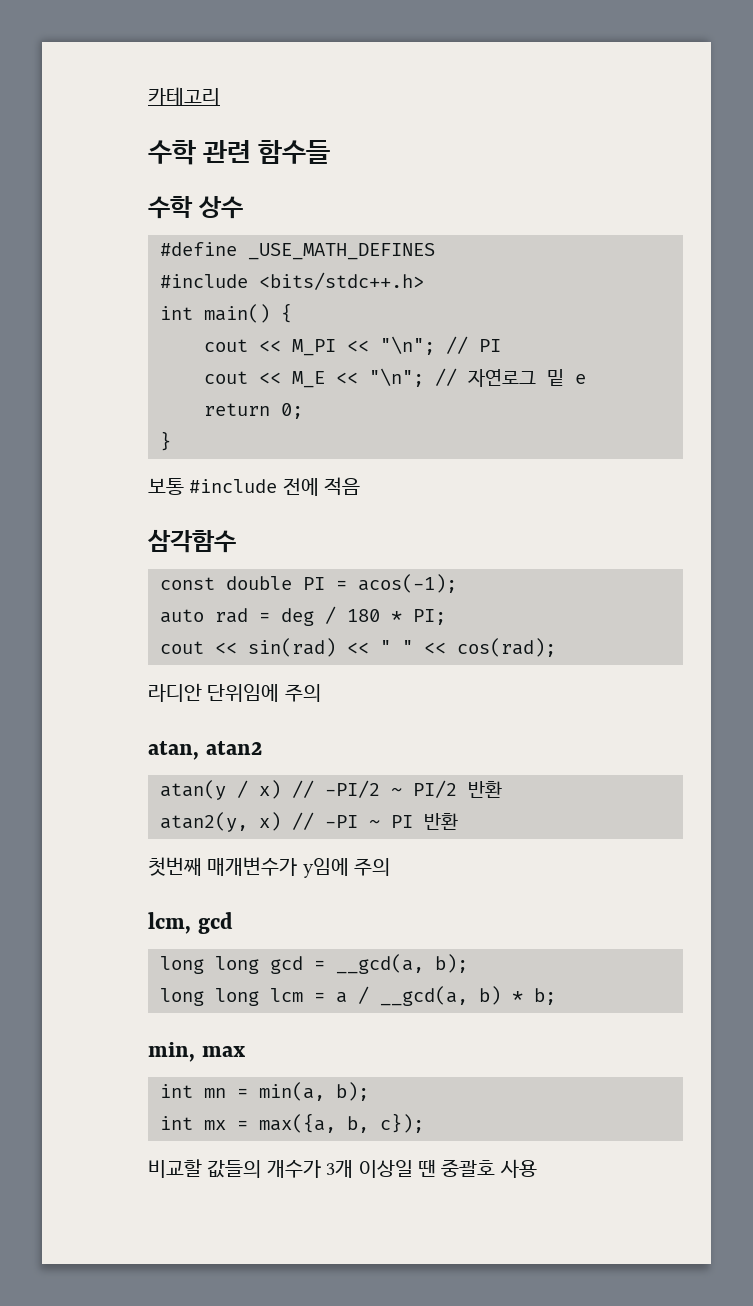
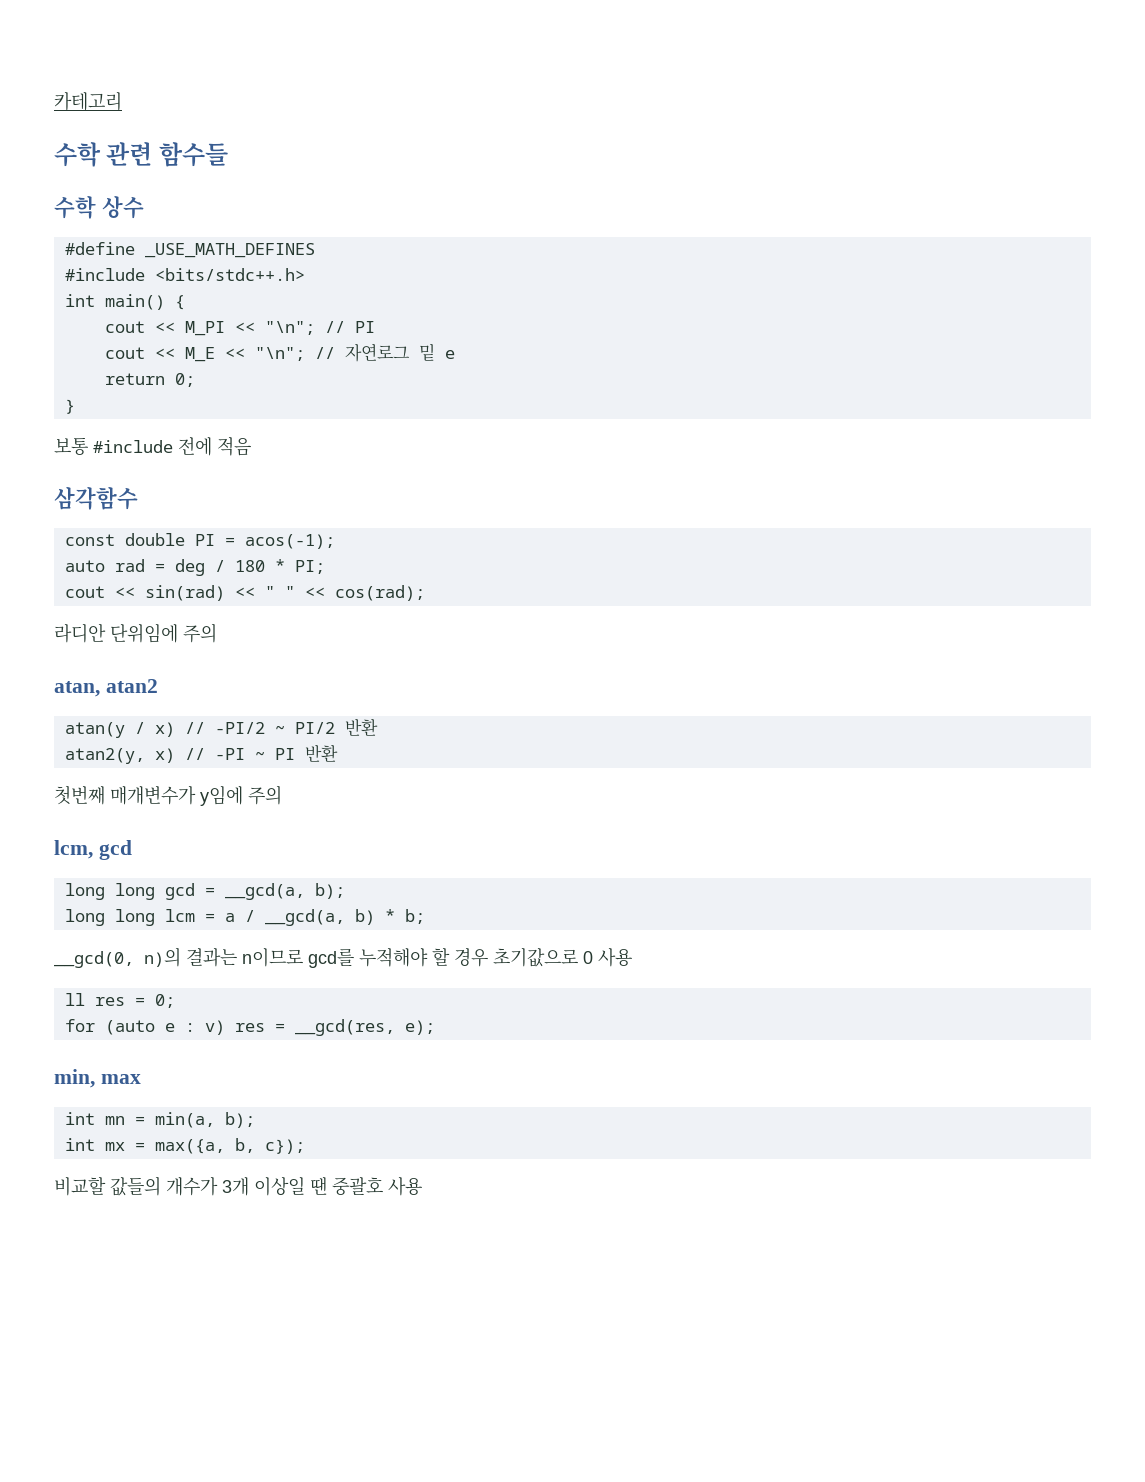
(556, 996) none -> [54,947,632,968] [64,993,175,1008] [64,1019,435,1036] // __gcd(0, n)의 결과는 n이므로 gcd를 누적해야 할 경우 초기값으로 0 사용 // ll res = 0; // for (auto e : v) res = __gcd(res, e);

